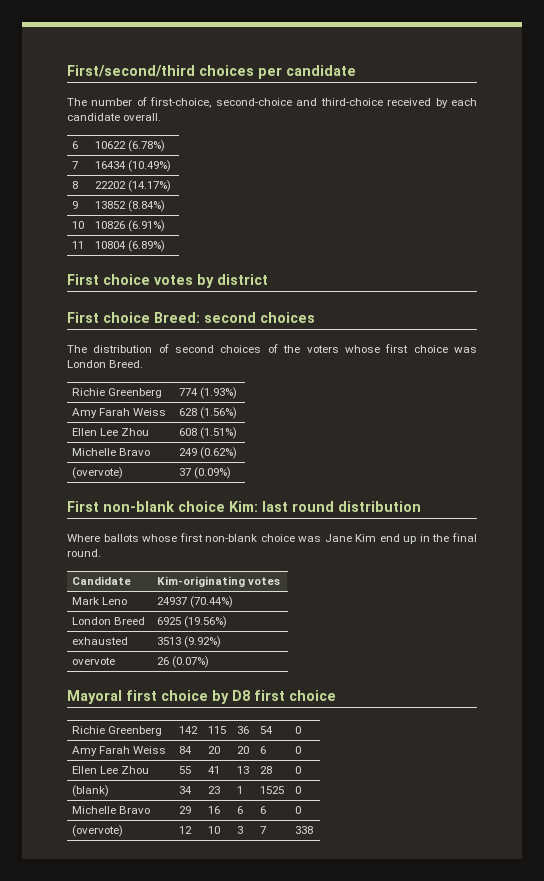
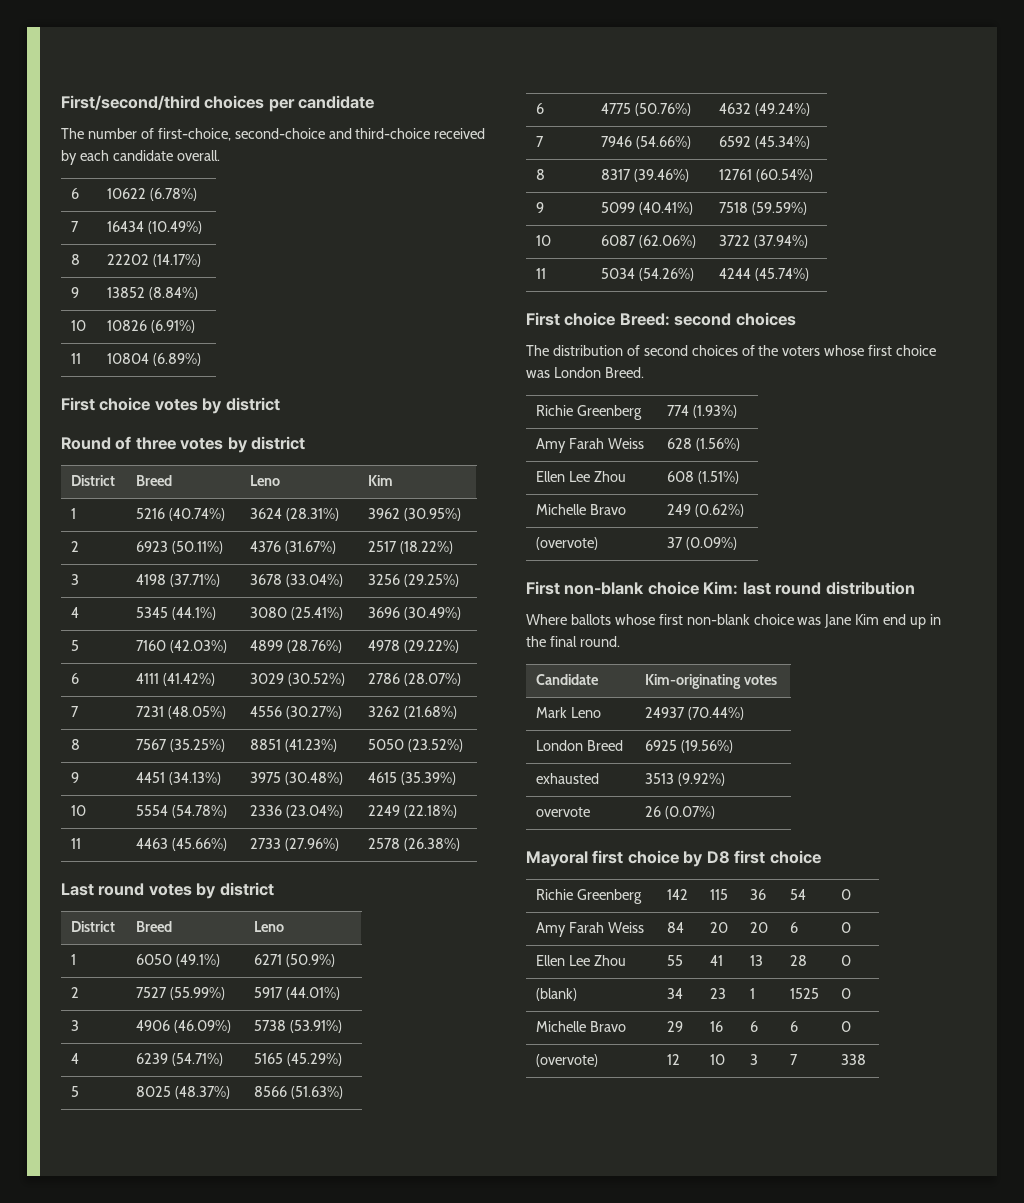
(268, 279) none -> [61,436,306,453] [71,475,116,486] [136,475,173,486] [250,475,281,486] [368,475,394,486] [71,508,77,519] [136,508,226,521] [250,508,340,521] [368,508,462,521] [71,541,80,552] [136,541,224,554] [250,541,337,554] [368,541,454,554] [71,574,80,585] [136,574,221,587] [250,574,344,587] [368,574,460,587] [71,607,80,618] [136,607,217,620] [250,607,344,620] [368,607,462,620] [71,640,80,651] [136,640,228,653] [250,640,343,653] [368,640,460,653] [71,673,80,684] [136,673,216,686] [250,673,346,686] [368,673,462,686] [71,706,80,717] [136,706,227,719] [250,706,343,719] [368,706,458,719] [71,739,81,750] [136,739,226,752] [250,739,338,752] [368,739,464,752] [71,772,80,783] [136,772,222,785] [250,772,344,785] [368,772,457,785] [71,805,87,816] [136,805,228,818] [250,805,344,818] [368,805,458,818] [71,838,82,849] [136,838,228,851] [250,838,340,851] [368,838,461,851] [61,882,274,899] [71,921,116,932] [136,921,173,932] [254,921,285,932] [71,954,77,965] [136,954,221,967] [254,954,336,967] [71,987,80,998] [136,987,226,1000] [254,987,341,1000] [71,1020,80,1031] [136,1020,232,1033] [254,1020,343,1033] [71,1053,80,1064] [136,1053,224,1066] [254,1053,343,1066] [71,1086,80,1097] [136,1086,231,1099] [254,1086,344,1099] [536,103,545,114] [601,103,692,116] [719,103,811,116] [536,136,545,147] [601,136,692,149] [719,136,811,149] [536,169,546,180] [601,169,690,182] [719,169,814,182] [536,202,545,213] [601,202,694,215] [719,202,808,215] [536,235,552,246] [601,235,697,248] [719,235,809,248] [536,268,547,279] [601,268,695,281] [719,268,810,281] // Round of three votes by district // District | Breed | Leno | Kim // 1 | 5216 (40.74%) | 3624 (28.31%) | 3962 (30.95%) // 2 | 6923 (50.11%) | 4376 (31.67%) | 2517 (18.22%) // 3 | 4198 (37.71%) | 3678 (33.04%) | 3256 (29.25%) // 4 | 5345 (44.1%) | 3080 (25.41%) | 3696 (30.49%) // 5 | 7160 (42.03%) | 4899 (28.76%) | 4978 (29.22%) // 6 | 4111 (41.42%) | 3029 (30.52%) | 2786 (28.07%) // 7 | 7231 (48.05%) | 4556 (30.27%) | 3262 (21.68%) // 8 | 7567 (35.25%) | 8851 (41.23%) | 5050 (23.52%) // 9 | 4451 (34.13%) | 3975 (30.48%) | 4615 (35.39%) // 10 | 5554 (54.78%) | 2336 (23.04%) | 2249 (22.18%) // 11 | 4463 (45.66%) | 2733 (27.96%) | 2578 (26.38%) // Last round votes by district // District | Breed | Leno // 1 | 6050 (49.1%) | 6271 (50.9%) // 2 | 7527 (55.99%) | 5917 (44.01%) // 3 | 4906 (46.09%) | 5738 (53.91%) // 4 | 6239 (54.71%) | 5165 (45.29%) // 5 | 8025 (48.37%) | 8566 (51.63%) // 6 | 4775 (50.76%) | 4632 (49.24%) // 7 | 7946 (54.66%) | 6592 (45.34%) // 8 | 8317 (39.46%) | 12761 (60.54%) // 9 | 5099 (40.41%) | 7518 (59.59%) // 10 | 6087 (62.06%) | 3722 (37.94%) // 11 | 5034 (54.26%) | 4244 (45.74%)

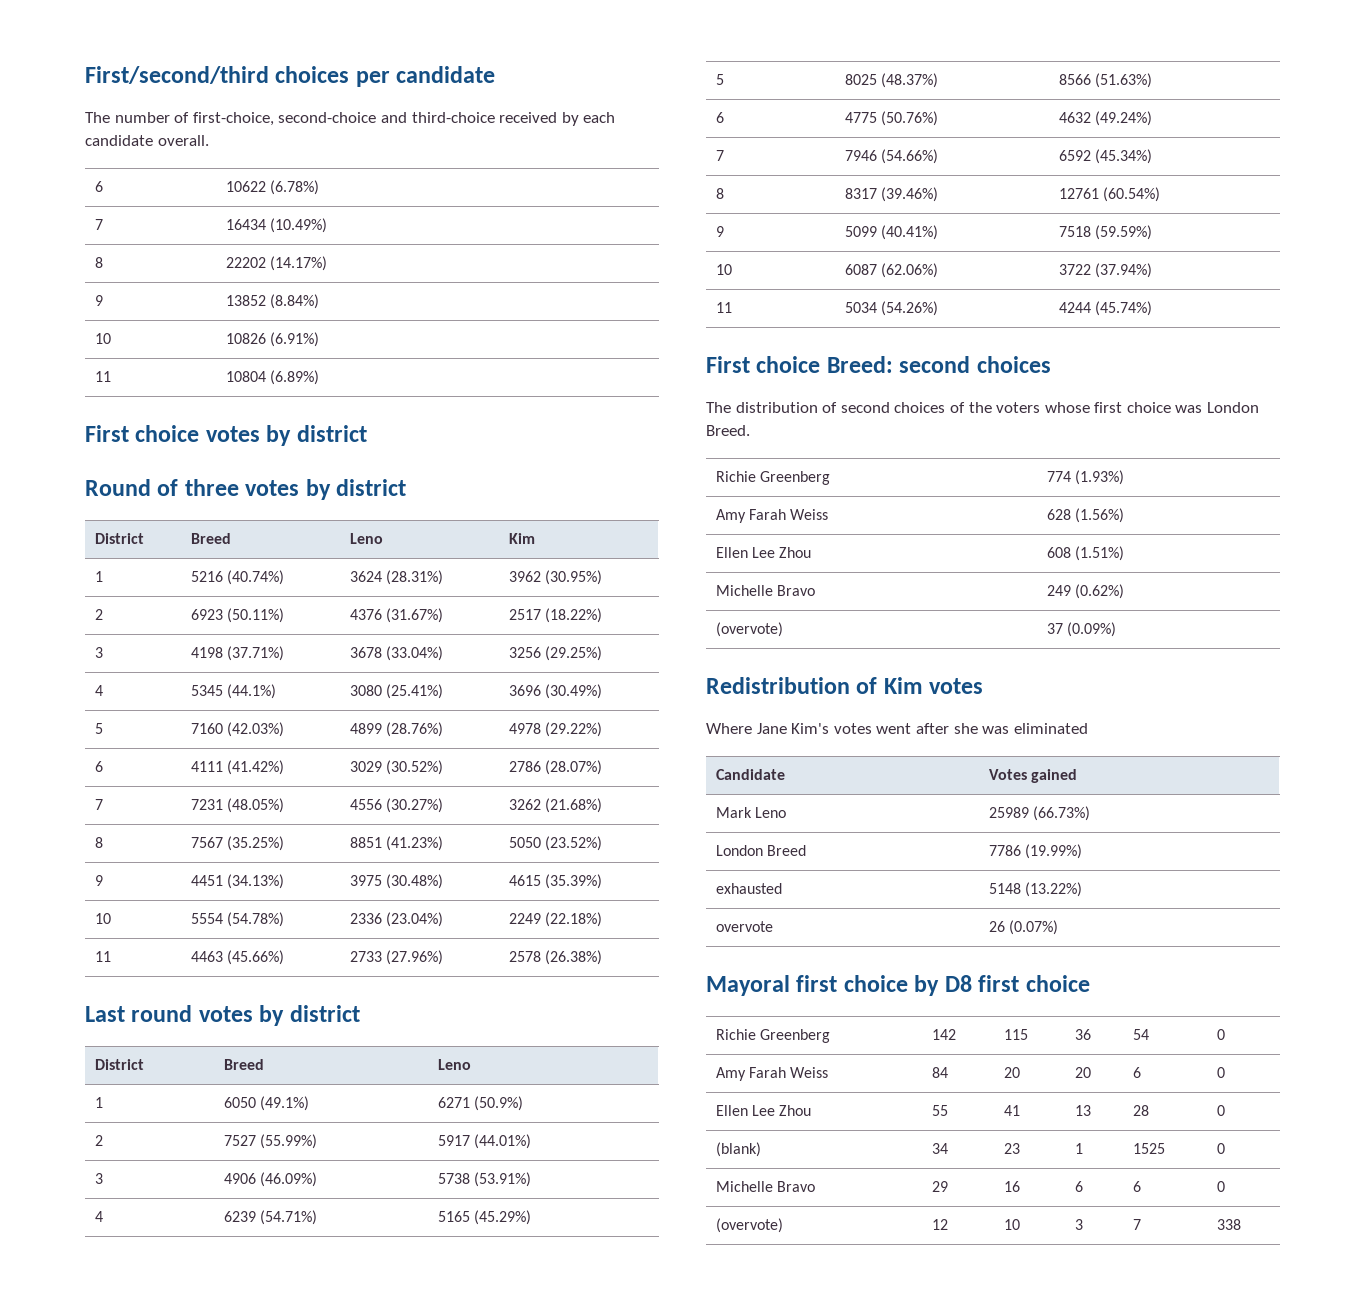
[526,581,915,595] [526,614,942,629] [526,636,620,647] First non-blank choice Kim: last round distribution // Where ballots whose first non-blank choice was Jane Kim end up in the final round. -> [706,677,984,694] [706,723,1088,734] Redistribution of Kim votes // Where Jane Kim's votes went after she was eliminated
[645,674,778,689] Kim-originating votes -> [988,769,1078,783] Votes gained
[645,707,745,720] 24937 (70.44%) -> [988,806,1091,821] 25989 (66.73%)
[645,740,734,753] 6925 (19.56%) -> [988,844,1083,859] 7786 (19.99%)
[645,773,726,786] 3513 (9.92%) -> [988,882,1083,897] 5148 (13.22%)

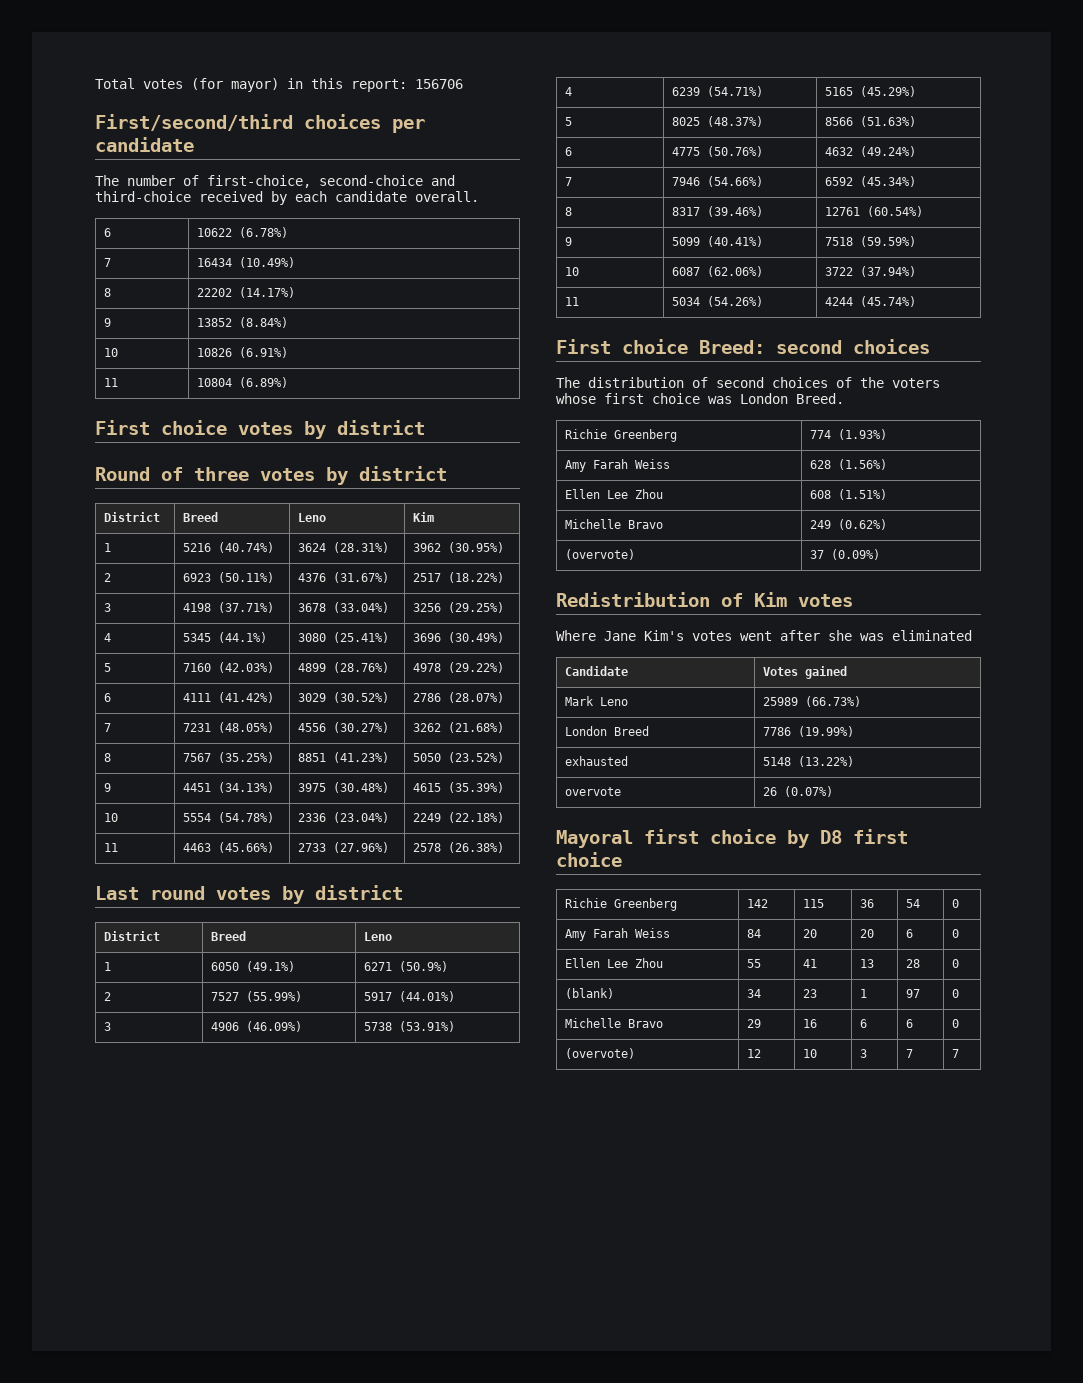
(85, 75) none -> [95,78,463,92] Total votes (for mayor) in this report: 156706 //
[1132,1143,1165,1154] 1525 -> [905,989,920,998] 97
[1216,1219,1241,1230] 338 -> [951,1049,959,1058] 7

